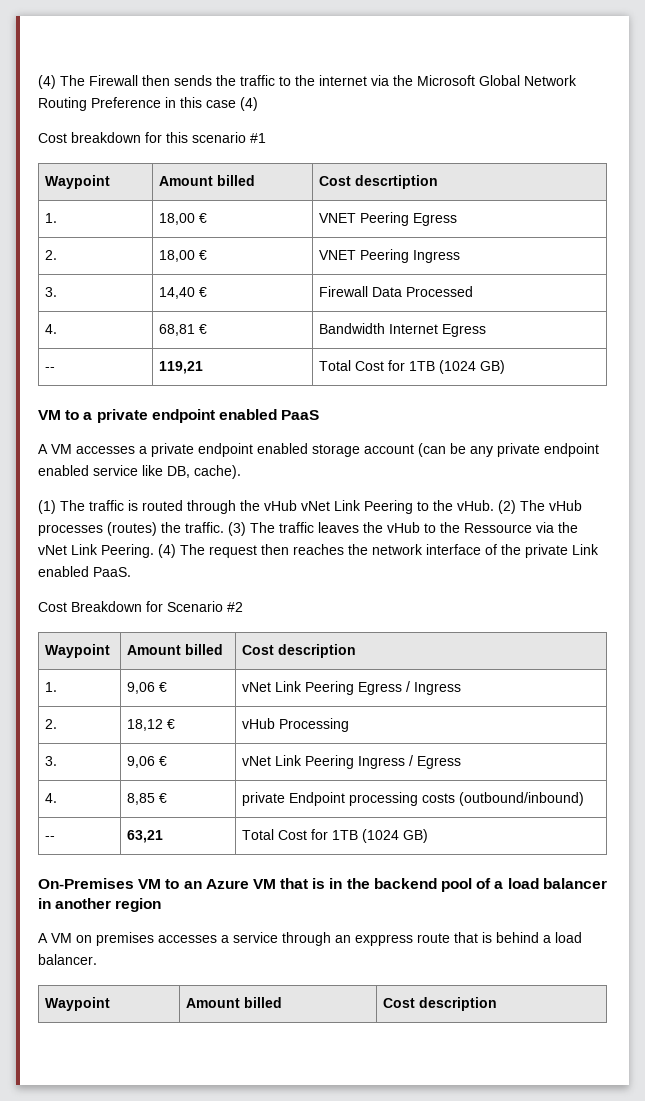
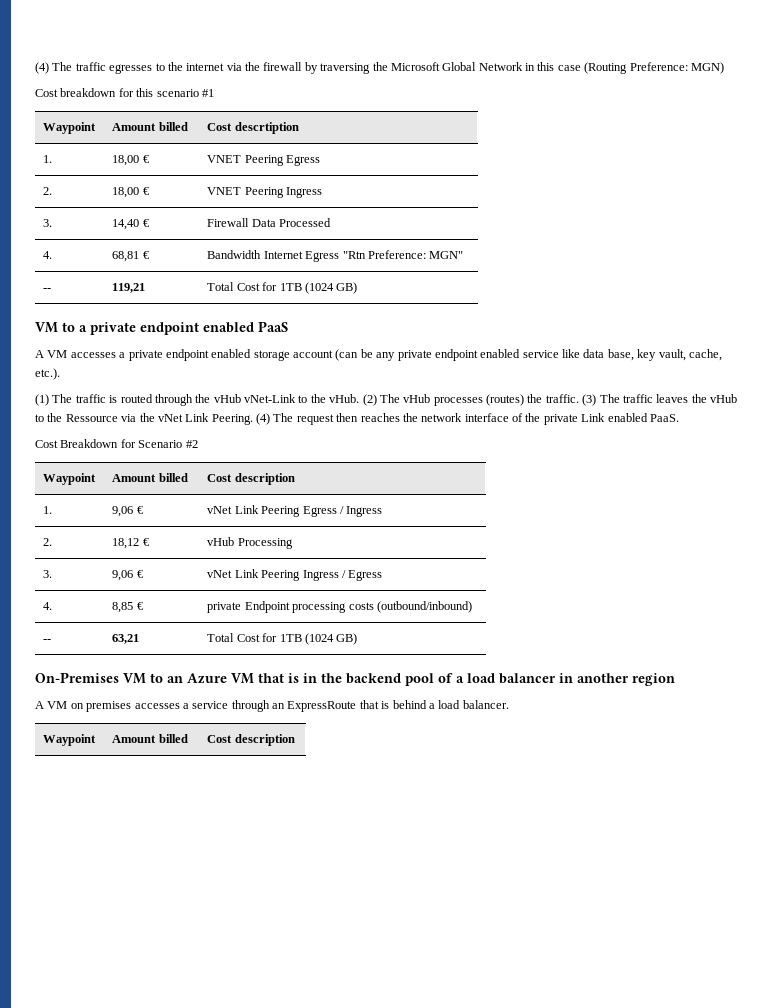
[38,75,275,89] (4) The Firewall then sends the traffic -> [35,62,153,74] (4) The traffic egresses
(413, 80) none -> [263,62,388,74] firewall by traversing the
[38,97,161,111] Routing Preference -> (523, 66) none
[240,97,258,111] (4) -> [584,62,724,74] (Routing Preference: MGN)
(487, 330) none -> [342,250,464,259] "Rtn Preference: MGN"
[167,465,241,479] DB, cache). -> [583,349,722,361] [35,368,60,380] data base, key vault, cache, etc.).
[301,500,413,514] vNet Link Peering -> [244,394,296,403] vNet-Link
[355,933,450,946] exppress route -> [287,701,357,712] ExpressRoute

